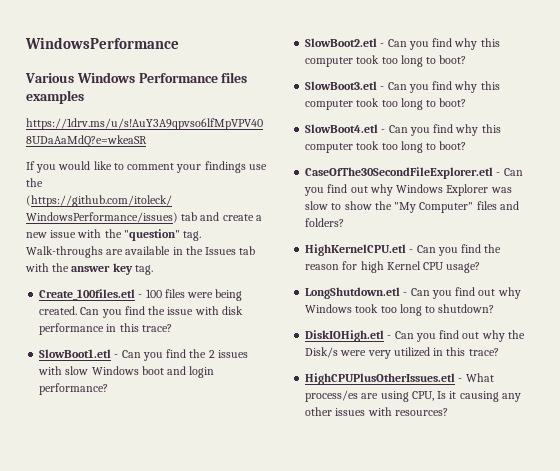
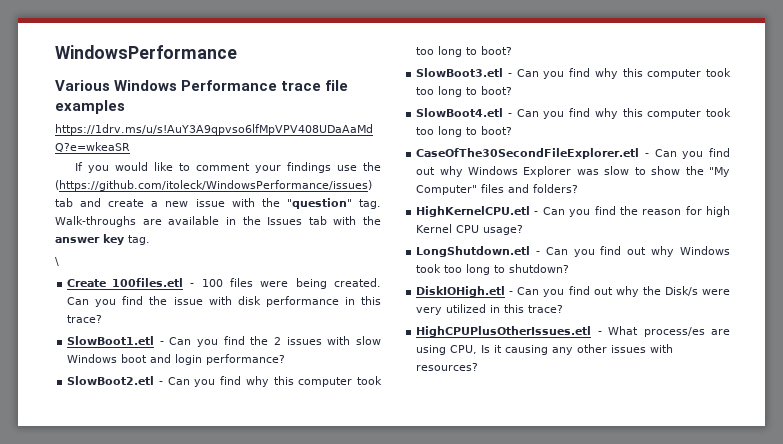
[221,72,248,83] files -> [281,80,349,91] trace file
(153, 270) none -> [55,257,59,266] // \

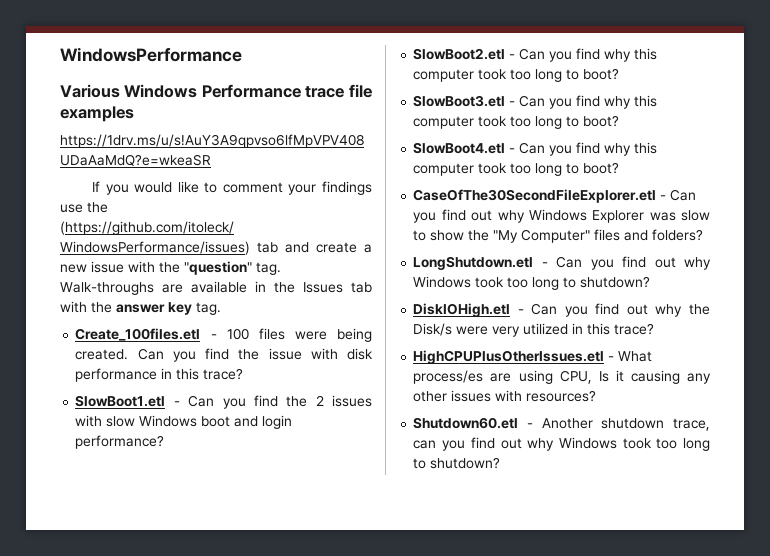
[55,257,59,266] // \ -> (221, 308) none
[416,206,730,217] [416,224,524,235] // HighKernelCPU.etl - Can you find the reason for high Kernel CPU usage? -> (704, 235) none
(479, 367) none -> [413,417,710,431] [413,437,710,451] [413,457,501,469] // Shutdown60.etl - Another shutdown trace, can you find out why Windows took too long to shutdown?

